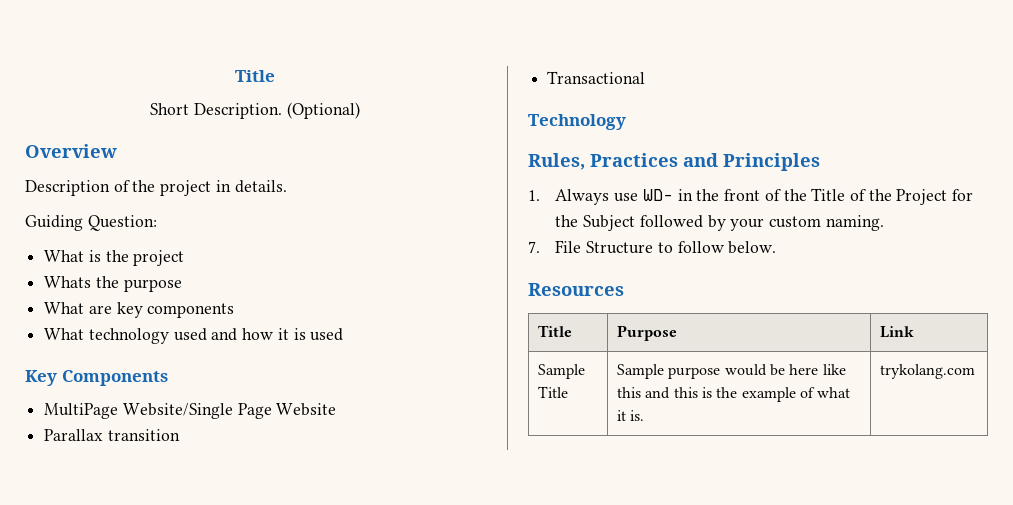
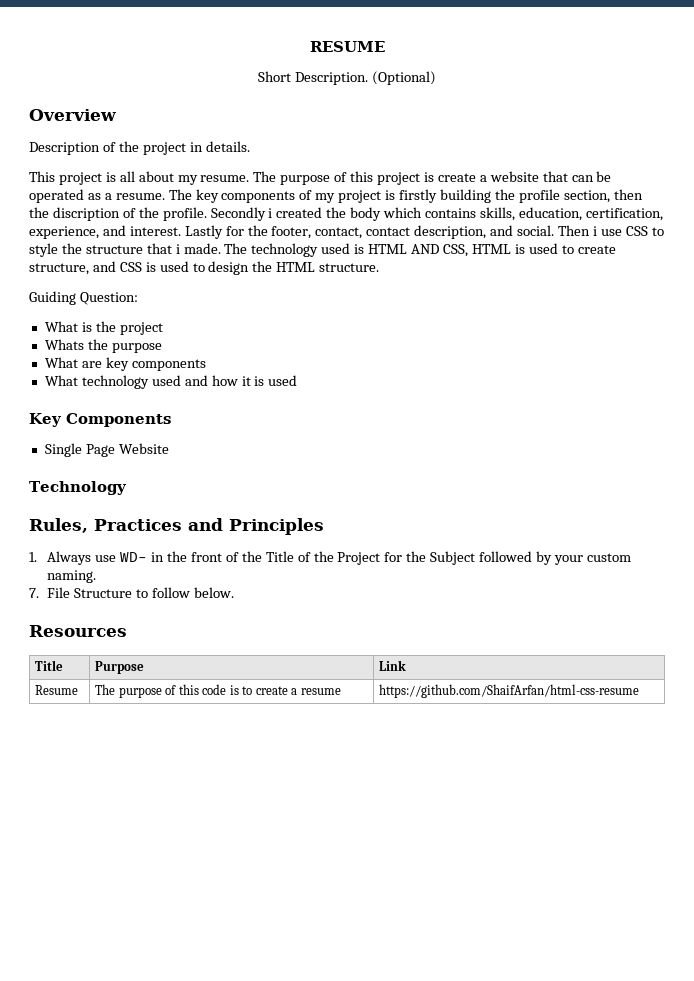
[235,70,275,82] Title -> [309,41,385,52] RESUME
(287, 186) none -> [29,171,612,185] [29,189,643,203] [29,207,663,221] [29,225,664,239] [29,243,616,257] [29,261,380,275] // This project is all about my resume. The purpose of this project is create a website that can be operated as a resume. The key components of my project is firstly building the profile section, then the discription of the profile. Secondly i created the body which contains skills, education, certification, experience, and interest. Lastly for the footer, contact, contact description, and social. Then i use CSS to style the structure that i made. The technology used is HTML AND CSS, HTML is used to create structure, and CSS is used to design the HTML structure.
[44,403,233,419] MultiPage Website/Single -> [44,443,82,457] Single
[44,429,180,441] [547,71,646,84] // Parallax transition // Transactional -> (169, 448) none
[538,364,586,379] [538,386,569,398] [617,364,846,379] [617,387,851,402] [617,410,645,421] [880,364,976,379] Sample Title | Sample purpose would be here like this and this is the example of what it is. | trykolang.com -> [35,685,79,695] [95,684,341,698] [379,684,640,698] Resume | The purpose of this code is to create a resume | https://github.com/ShaifArfan/html-css-resume

